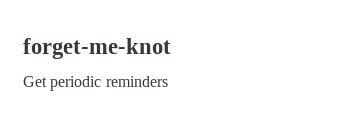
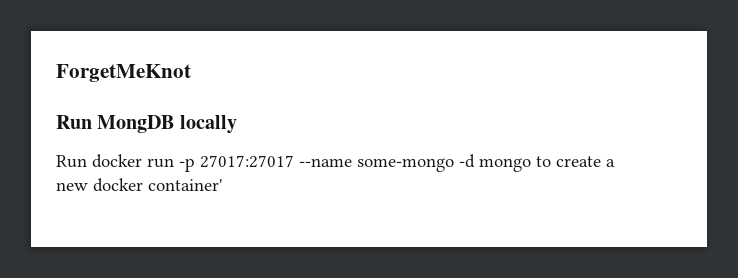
[23,38,171,59] [23,76,168,91] forget-me-knot // Get periodic reminders -> [56,64,191,82] [56,115,237,134] [56,154,615,172] [56,178,223,192] ForgetMeKnot // Run MongDB locally // Run docker run -p 27017:27017 --name some-mongo -d mongo to create a new docker container'

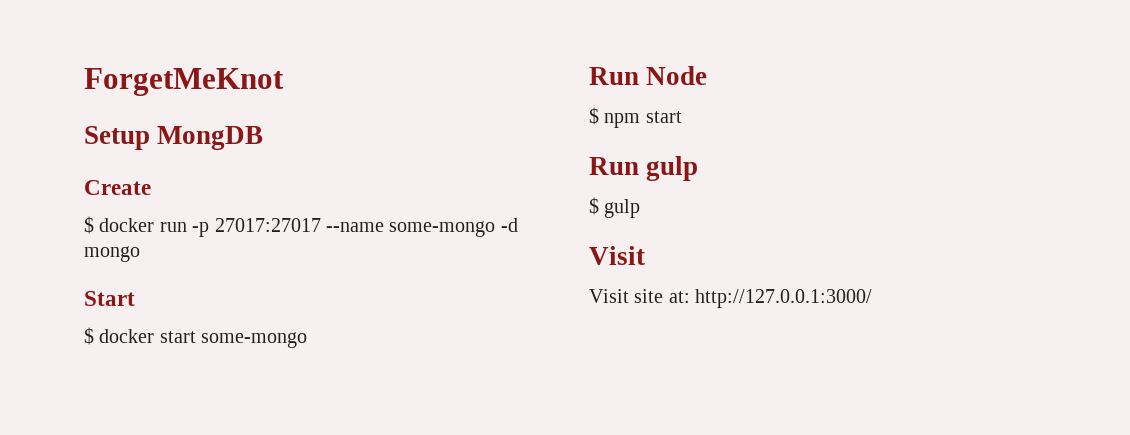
[56,115,92,129] Run -> [84,126,150,150] Setup
[179,115,237,134] [56,155,87,168] locally // Run -> [84,180,151,195] [84,216,94,234] // Create // $
[536,156,615,167] [56,178,223,192] to create a new docker container' -> [84,291,135,306] [84,327,308,348] [589,66,708,85] [589,107,682,128] [589,156,699,181] [589,197,641,218] [589,246,645,265] [589,289,873,308] // Start // $ docker start some-mongo // Run Node // $ npm start // Run gulp // $ gulp // Visit // Visit site at: http://127.0.0.1:3000/

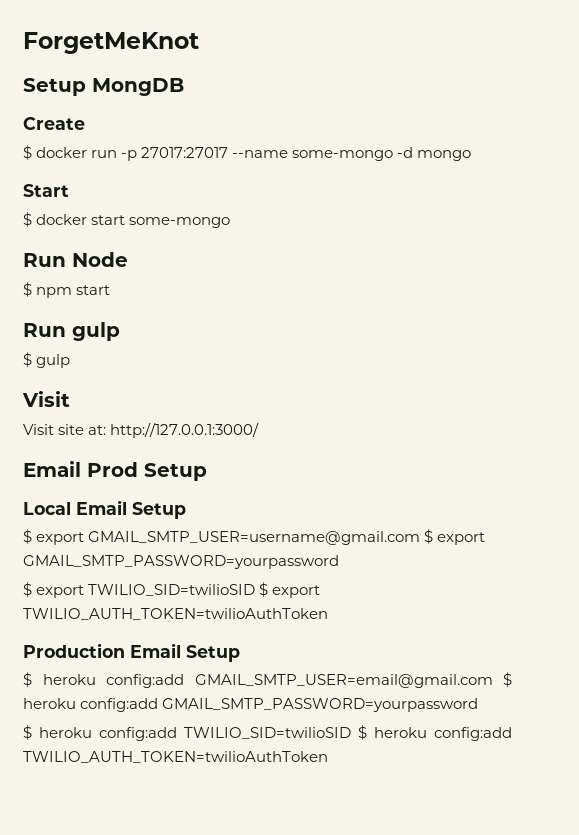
(873, 298) none -> [23,461,207,481] [23,500,186,519] [23,529,486,545] [23,555,339,569] [23,582,321,598] [23,608,328,620] [23,643,240,662] [23,672,512,688] [23,698,479,712] [23,725,512,741] [23,751,328,763] // Email Prod Setup // Local Email Setup // $ export GMAIL_SMTP_USER=username@gmail.com $ export GMAIL_SMTP_PASSWORD=yourpassword // $ export TWILIO_SID=twilioSID $ export TWILIO_AUTH_TOKEN=twilioAuthToken // Production Email Setup // $ heroku config:add GMAIL_SMTP_USER=email@gmail.com $ heroku config:add GMAIL_SMTP_PASSWORD=yourpassword // $ heroku config:add TWILIO_SID=twilioSID $ heroku config:add TWILIO_AUTH_TOKEN=twilioAuthToken

